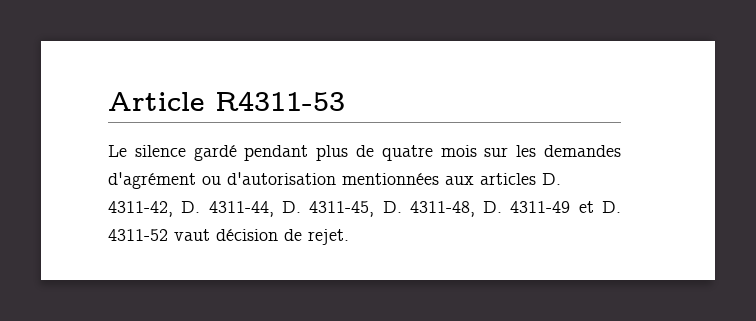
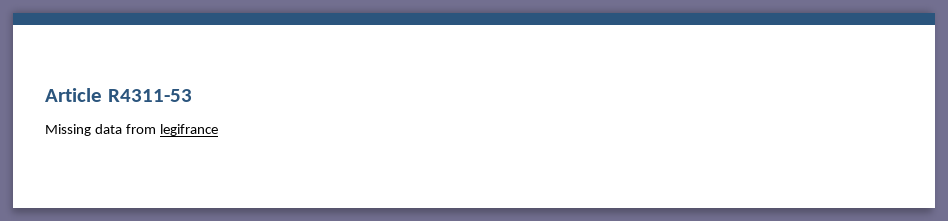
[108,145,621,161] [108,172,561,189] [108,201,622,217] [108,229,349,245] Le silence gardé pendant plus de quatre mois sur les demandes d'agrément ou d'autorisation mentionnées aux articles D. 4311-42, D. 4311-44, D. 4311-45, D. 4311-48, D. 4311-49 et D. 4311-52 vaut décision de rejet. -> [45,124,218,136] Missing data from legifrance

